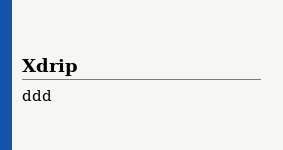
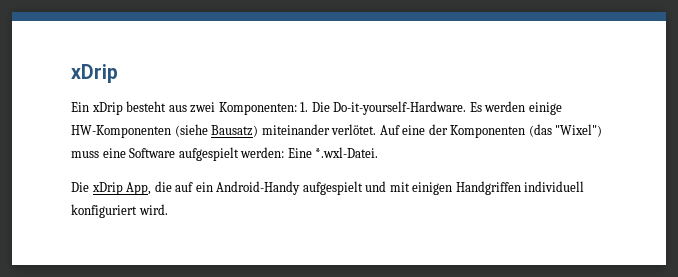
[22,58,78,76] [22,90,52,101] Xdrip // ddd -> [71,64,118,83] [71,101,562,115] [71,124,603,138] [71,147,379,161] [71,181,585,195] [71,204,168,218] xDrip // Ein xDrip besteht aus zwei Komponenten: 1. Die Do-it-yourself-Hardware. Es werden einige HW-Komponenten (siehe Bausatz) miteinander verlötet. Auf eine der Komponenten (das "Wixel") muss eine Software aufgespielt werden: Eine *.wxl-Datei. // Die xDrip App, die auf ein Android-Handy aufgespielt und mit einigen Handgriffen individuell konfiguriert wird.

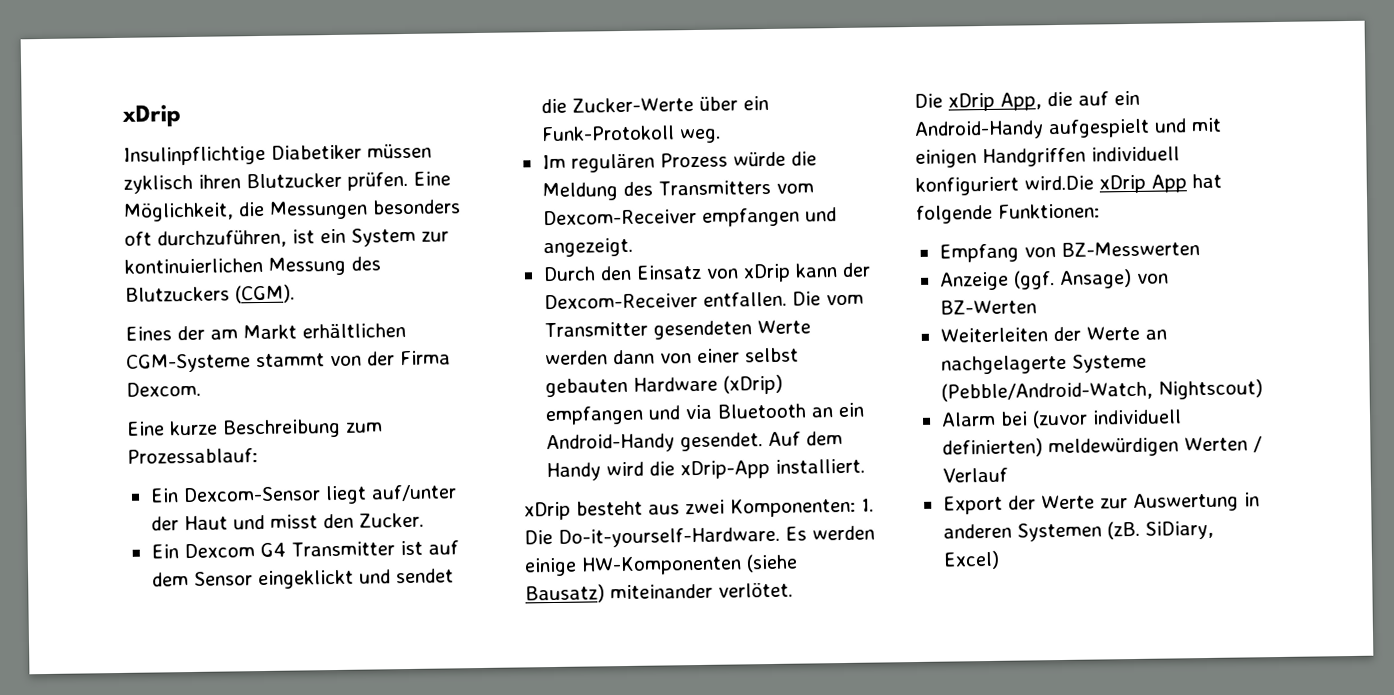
[71,102,89,112] Ein -> [123,143,432,166] [123,171,451,194] [123,199,461,222] [124,227,449,249] [124,256,381,276] [125,284,295,304] [125,323,406,341] [126,350,451,373] [126,381,201,397] [126,418,383,439] [127,448,258,464] [149,484,457,505] [150,512,424,531] [150,540,459,559] [151,568,454,590] [540,95,769,114] [540,125,721,144] [541,151,817,173] [541,179,814,202] [542,207,837,227] [542,237,633,258] [542,262,871,283] [543,291,864,310] [543,319,811,340] [544,347,799,366] [544,374,783,398] [544,402,864,426] [545,431,843,454] [545,458,865,482] Insulinpflichtige Diabetiker müssen zyklisch ihren Blutzucker prüfen. Eine Möglichkeit, die Messungen besonders oft durchzuführen, ist ein System zur kontinuierlichen Messung des Blutzuckers (CGM). // Eines der am Markt erhältlichen CGM-Systeme stammt von der Firma Dexcom. // Eine kurze Beschreibung zum Prozessablauf: // Ein Dexcom-Sensor liegt auf/unter der Haut und misst den Zucker. // Ein Dexcom G4 Transmitter ist auf dem Sensor eingeklickt und sendet die Zucker-Werte über ein Funk-Protokoll weg. // Im regulären Prozess würde die Meldung des Transmitters vom Dexcom-Receiver empfangen und angezeigt. // Durch den Einsatz von xDrip kann der Dexcom-Receiver entfallen. Die vom Transmitter gesendeten Werte werden dann von einer selbst gebauten Hardware (xDrip) empfangen und via Bluetooth an ein Android-Handy gesendet. Auf dem Handy wird die xDrip-App installiert. //
[379,124,603,138] [71,147,379,161] Auf eine der Komponenten (das "Wixel") muss eine Software aufgespielt werden: Eine *.wxl-Datei. -> (793, 589) none
[138,204,168,215] wird. -> [1024,173,1222,194] [916,203,1100,224] [938,241,1200,263] [938,269,1169,291] [939,299,1037,315] [939,325,1167,343] [940,353,1147,375] [940,379,1263,402] [940,409,1182,429] [941,436,1262,458] [941,467,1008,483] [942,492,1260,515] [942,520,1214,542] [942,550,1000,570] wird.Die xDrip App hat folgende Funktionen: // Empfang von BZ-Messwerten // Anzeige (ggf. Ansage) von BZ-Werten // Weiterleiten der Werte an nachgelagerte Systeme (Pebble/Android-Watch, Nightscout) // Alarm bei (zuvor individuell definierten) meldewürdigen Werten / Verlauf // Export der Werte zur Auswertung in anderen Systemen (zB. SiDiary, Excel)

